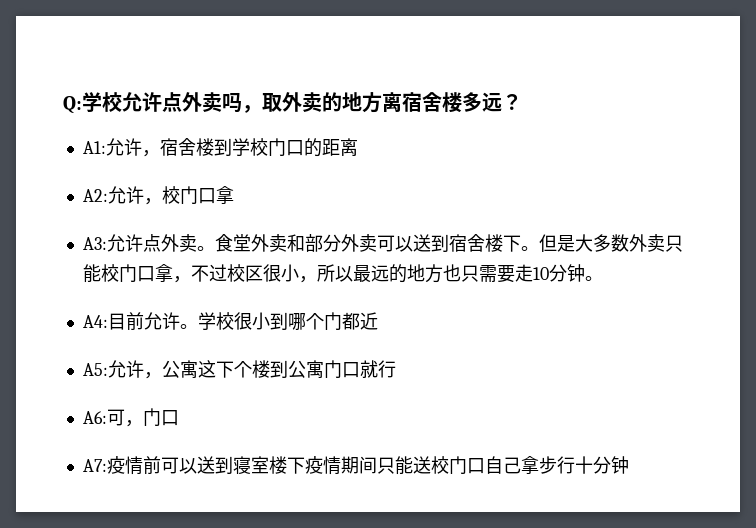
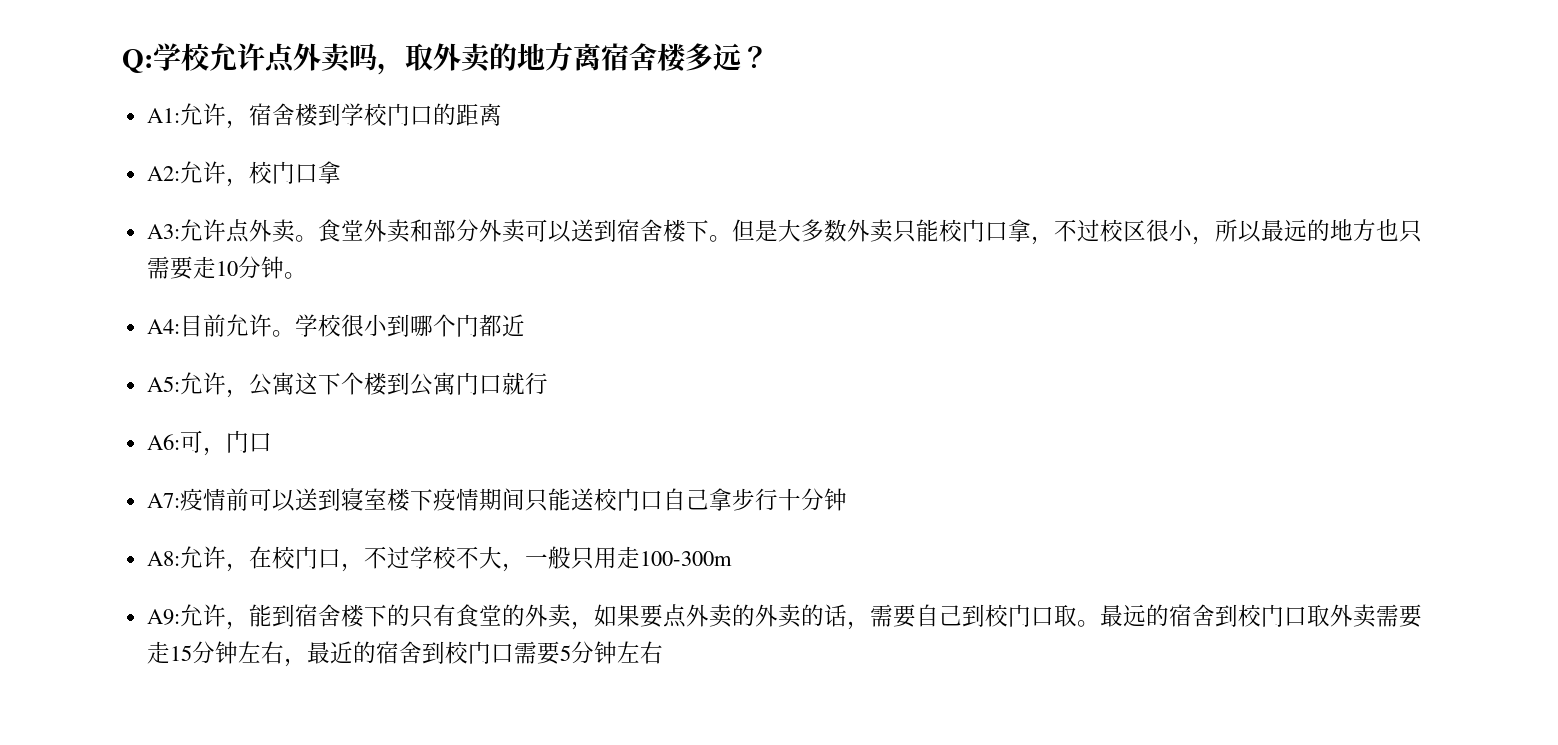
(629, 465) none -> [146,546,732,572] [146,604,1422,630] [146,641,663,667] // A8:允许，在校门口，不过学校不大，一般只用走100-300m // A9:允许，能到宿舍楼下的只有食堂的外卖，如果要点外卖的外卖的话，需要自己到校门口取。最远的宿舍到校门口取外卖需要走15分钟左右，最近的宿舍到校门口需要5分钟左右

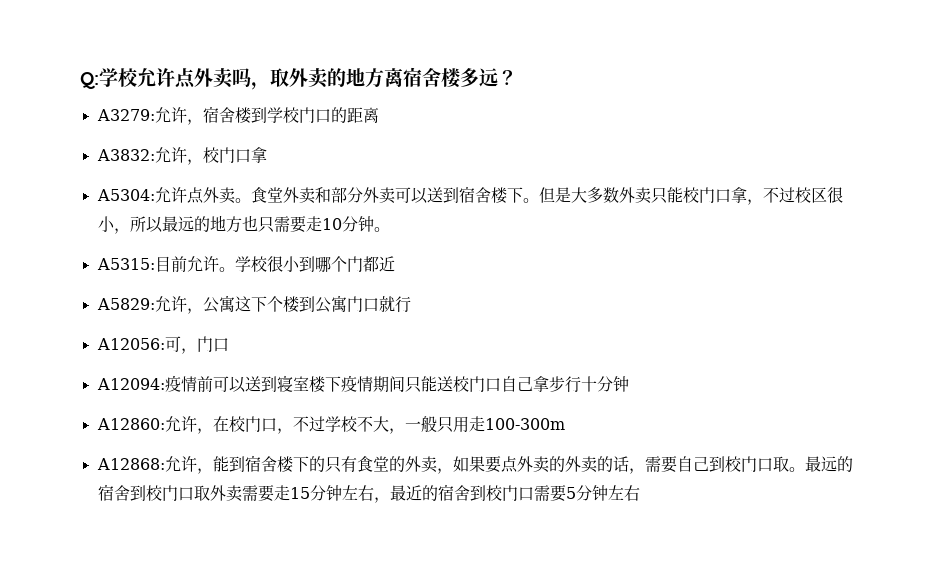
[146,108,180,123] A1: -> [96,109,155,121] A3279:
[146,166,180,181] A2: -> [96,149,155,161] A3832:
[146,224,180,239] A3: -> [96,189,155,201] A5304:
[146,319,180,334] A4: -> [96,258,155,270] A5315:
[146,376,180,392] A5: -> [96,298,155,310] A5829:
[146,434,180,450] A6: -> [96,338,165,350] A12056:
[146,493,180,508] A7: -> [96,378,165,390] A12094:
[146,551,180,566] A8: -> [96,418,165,430] A12860:
[146,609,180,625] A9: -> [96,458,165,470] A12868:

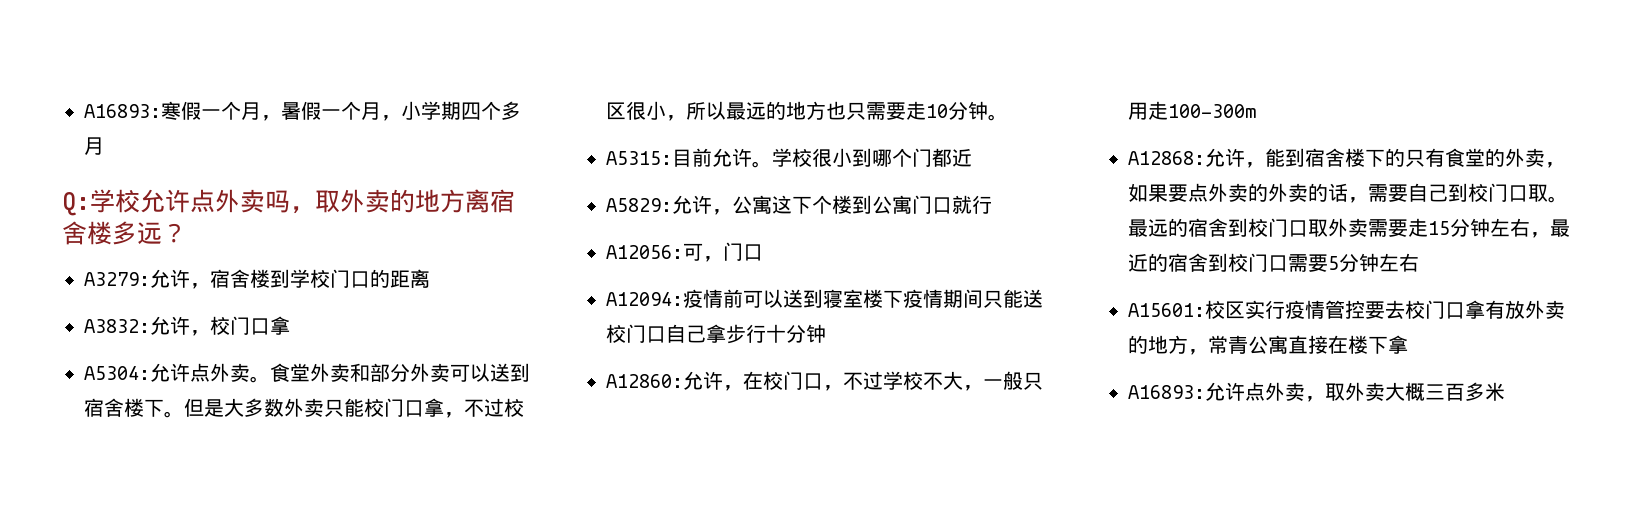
(80, 80) none -> [84,101,521,121] [84,137,104,155] A16893:寒假一个月，暑假一个月，小学期四个多月 //
(640, 493) none -> [1128,300,1565,319] [1128,335,1408,355] [1128,382,1505,402] // A15601:校区实行疫情管控要去校门口拿有放外卖的地方，常青公寓直接在楼下拿 // A16893:允许点外卖，取外卖大概三百多米

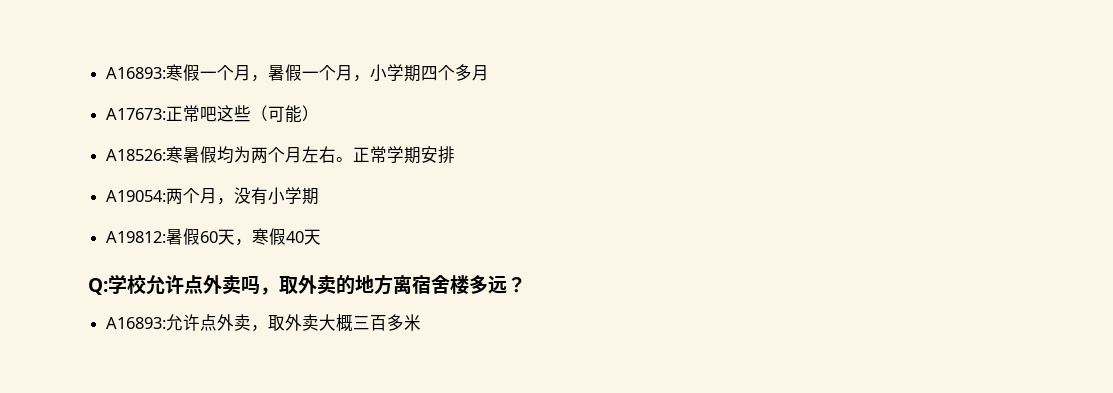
(104, 146) none -> [106,105,320,123] [106,146,456,164] [106,187,320,205] [106,228,322,246] // A17673:正常吧这些（可能） // A18526:寒暑假均为两个月左右。正常学期安排 // A19054:两个月，没有小学期 // A19812:暑假60天，寒假40天
[84,269,430,289] [84,316,290,336] [84,363,530,383] [84,398,524,418] [606,101,1008,121] [606,148,972,168] [606,195,992,215] [606,242,763,262] [606,289,1043,308] [606,324,826,344] [606,371,1043,391] [1128,101,1257,120] [1128,148,1565,168] [1128,183,1568,203] [1128,218,1570,238] [1128,253,1419,272] [1128,300,1565,319] [1128,335,1408,355] // A3279:允许，宿舍楼到学校门口的距离 // A3832:允许，校门口拿 // A5304:允许点外卖。食堂外卖和部分外卖可以送到宿舍楼下。但是大多数外卖只能校门口拿，不过校区很小，所以最远的地方也只需要走10分钟。 // A5315:目前允许。学校很小到哪个门都近 // A5829:允许，公寓这下个楼到公寓门口就行 // A12056:可，门口 // A12094:疫情前可以送到寝室楼下疫情期间只能送校门口自己拿步行十分钟 // A12860:允许，在校门口，不过学校不大，一般只用走100-300m // A12868:允许，能到宿舍楼下的只有食堂的外卖，如果要点外卖的外卖的话，需要自己到校门口取。最远的宿舍到校门口取外卖需要走15分钟左右，最近的宿舍到校门口需要5分钟左右 // A15601:校区实行疫情管控要去校门口拿有放外卖的地方，常青公寓直接在楼下拿 -> (526, 285) none

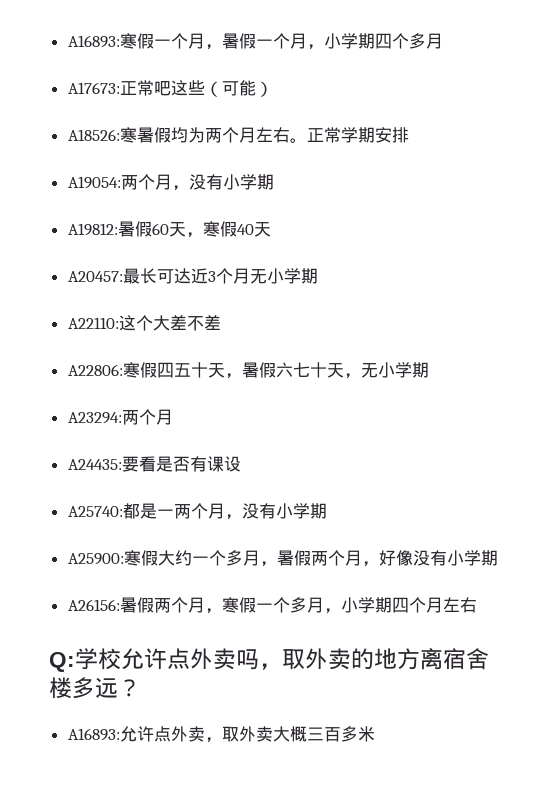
(322, 237) none -> [67,268,318,284] [67,315,221,331] [67,362,429,379] [67,409,173,425] [67,456,241,472] [67,503,327,520] [67,550,498,567] [67,597,477,614] // A20457:最长可达近3个月无小学期 // A22110:这个大差不差 // A22806:寒假四五十天，暑假六七十天，无小学期 // A23294:两个月 // A24435:要看是否有课设 // A25740:都是一两个月，没有小学期 // A25900:寒假大约一个多月，暑假两个月，好像没有小学期 // A26156:暑假两个月，寒假一个多月，小学期四个月左右

